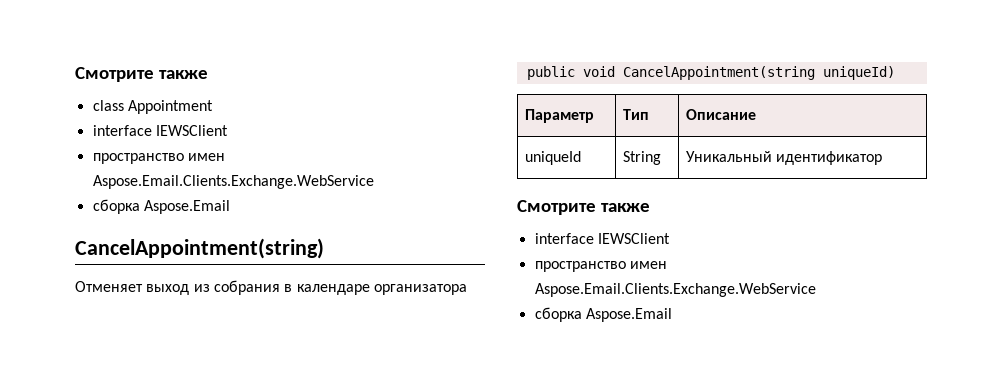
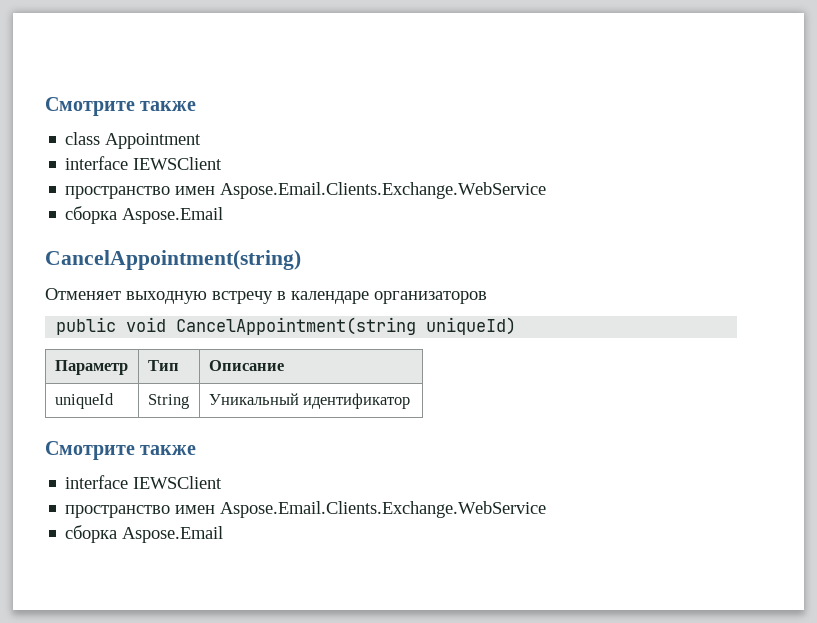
[146,280,280,295] выход из собрания -> [126,291,273,304] выходную встречу
[373,284,467,295] организатора -> [374,291,487,304] организаторов

